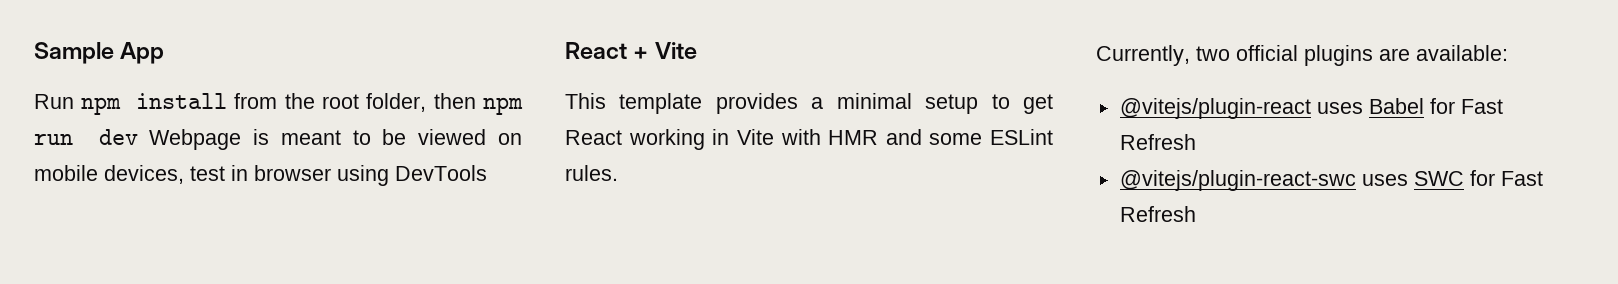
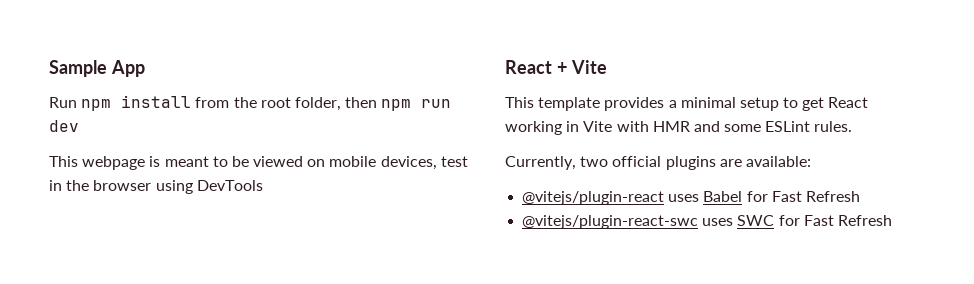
[149,129,242,150] Webpage -> [49,156,146,170] // This webpage
(248, 173) none -> [66,180,90,191] the

